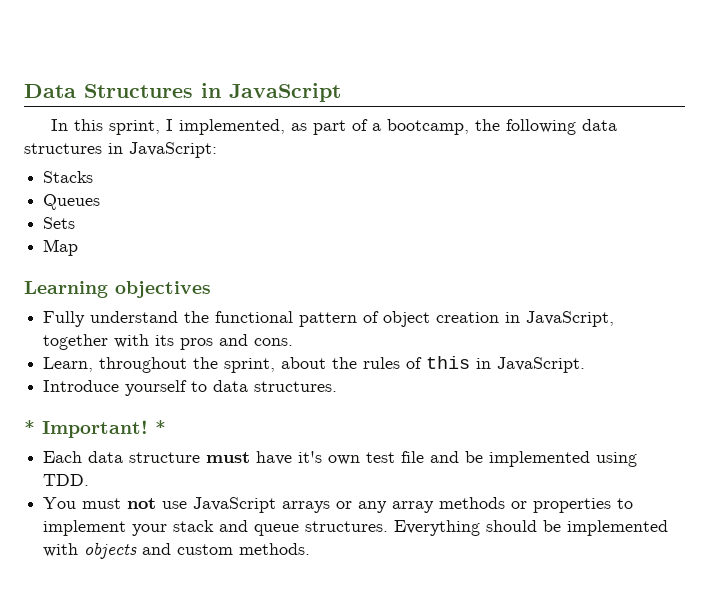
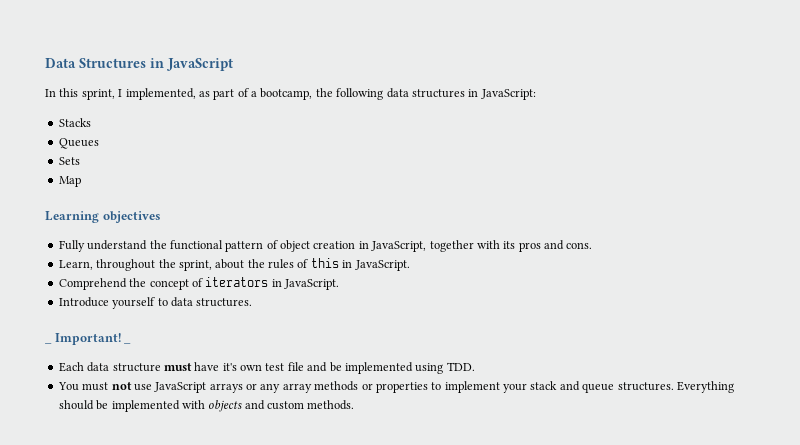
(586, 365) none -> [58,277,339,290] // Comprehend the concept of iterators in JavaScript.
[24,420,166,438] * Important! * -> [45,333,132,345] _ Important! _

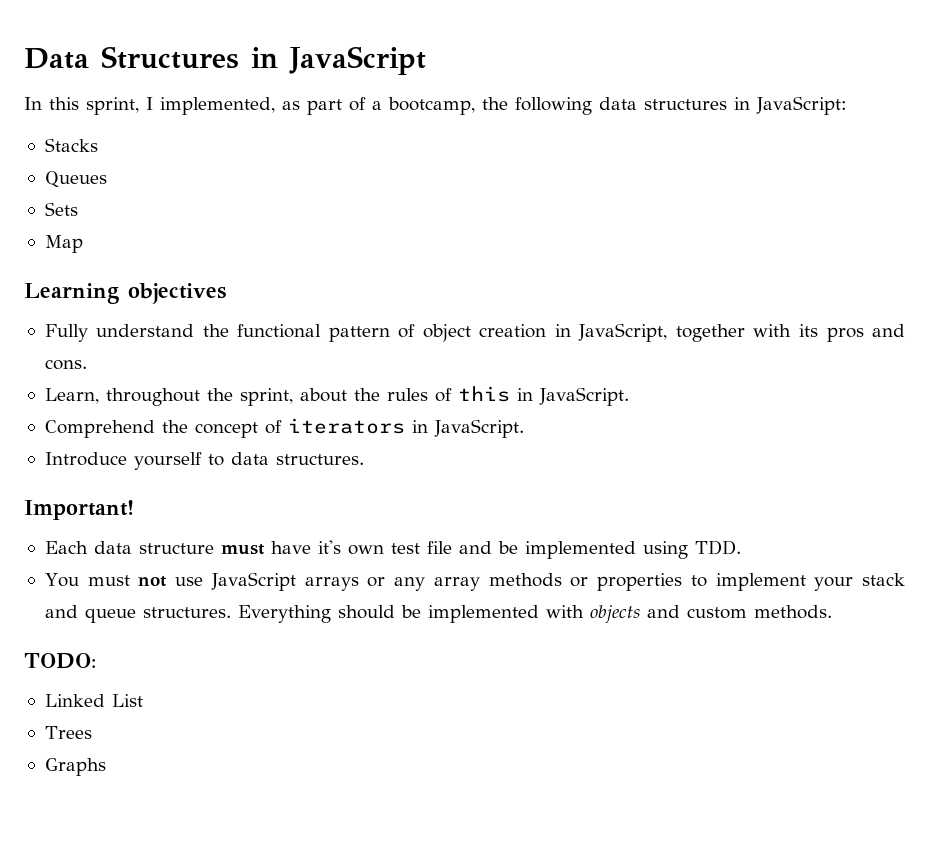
[45,342,52,344] _ -> (364, 459) none
[124,342,132,344] _ -> (134, 510) none
(355, 405) none -> [24,653,96,669] [44,694,143,707] [44,726,92,739] [44,758,106,776] // TODO: // Linked List // Trees // Graphs

